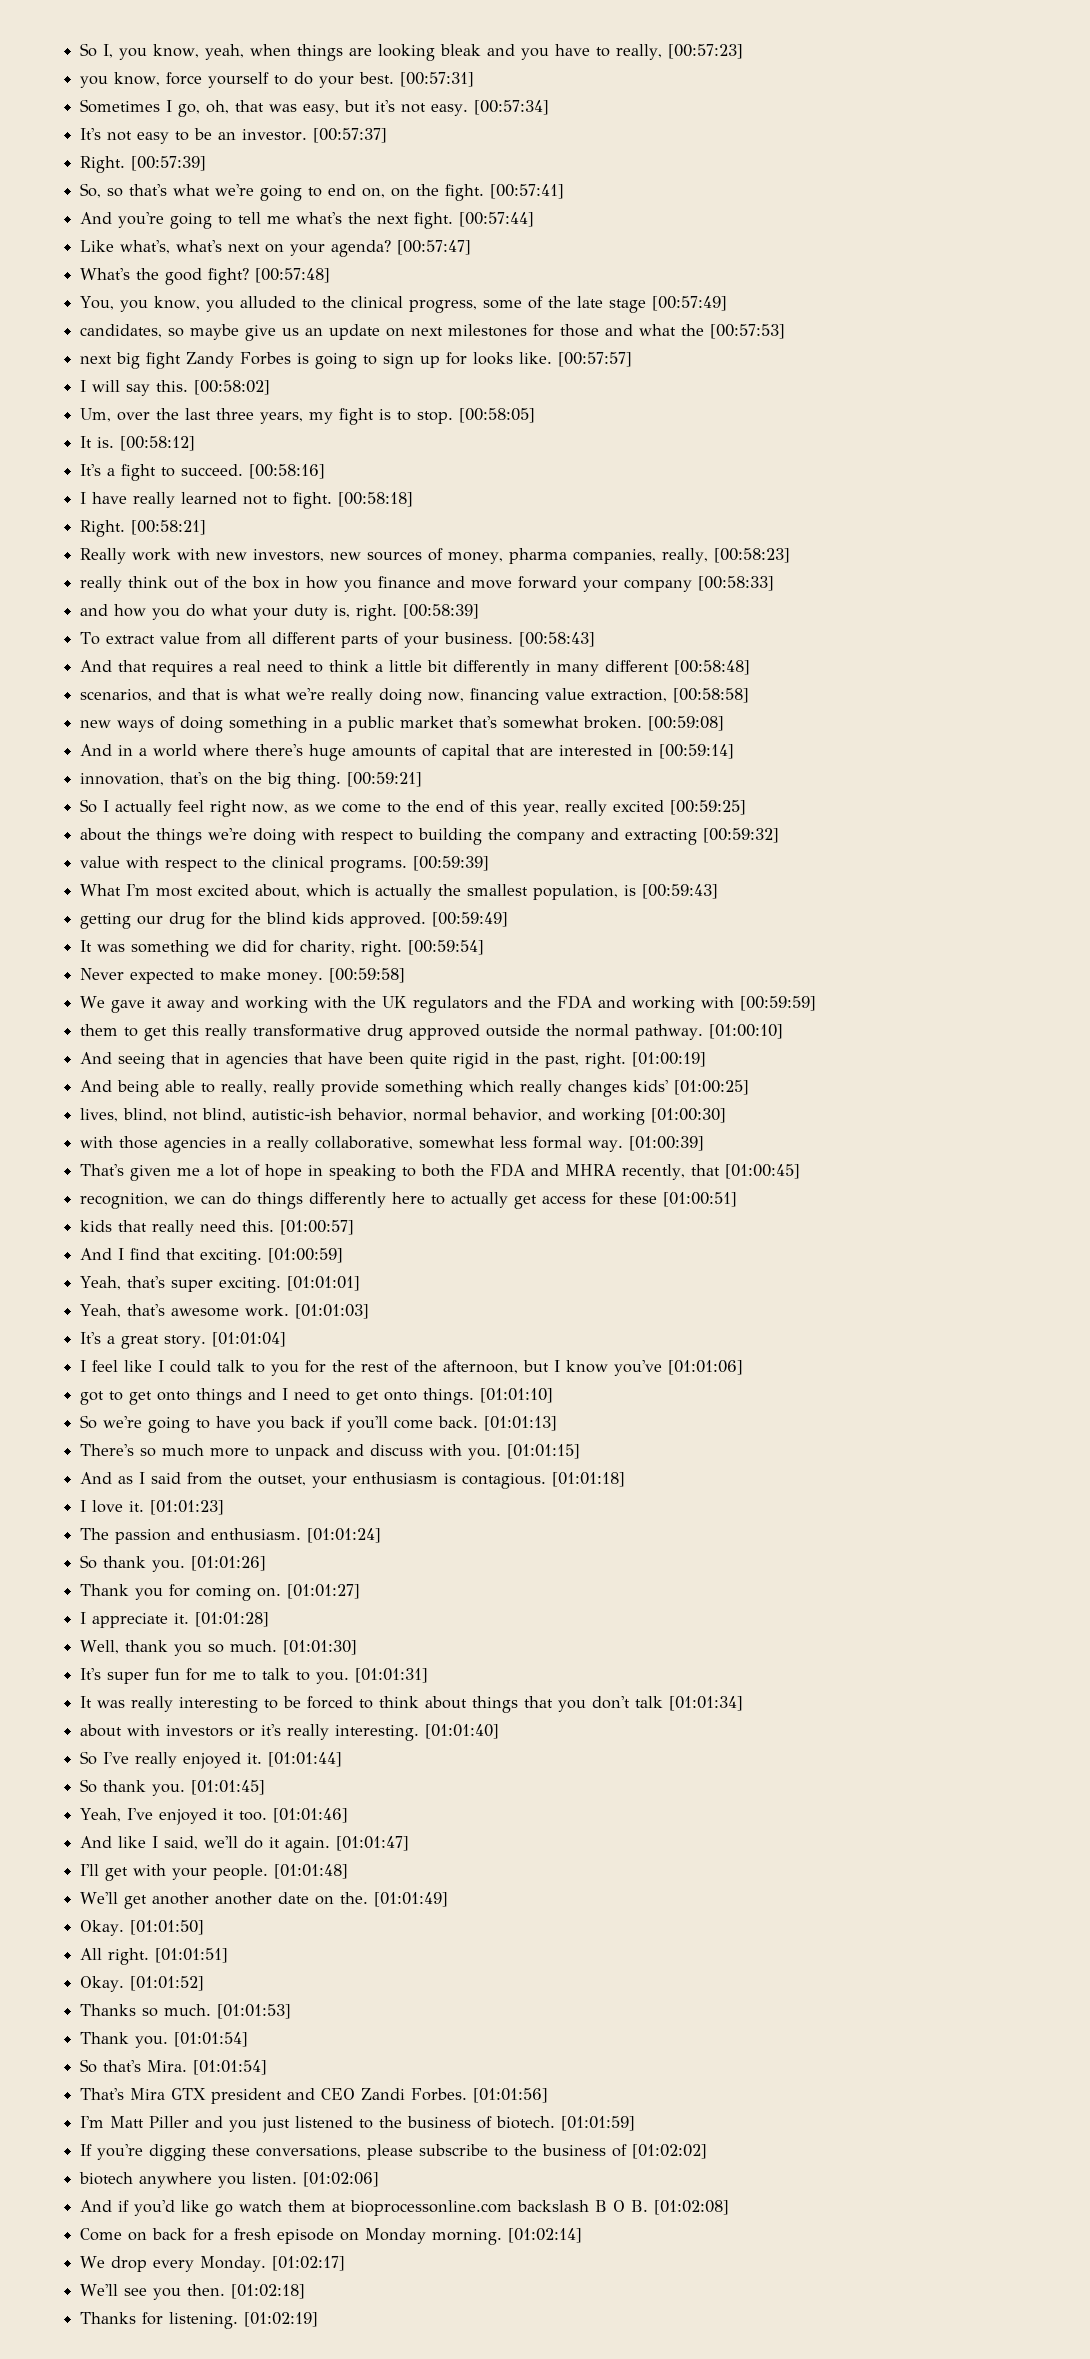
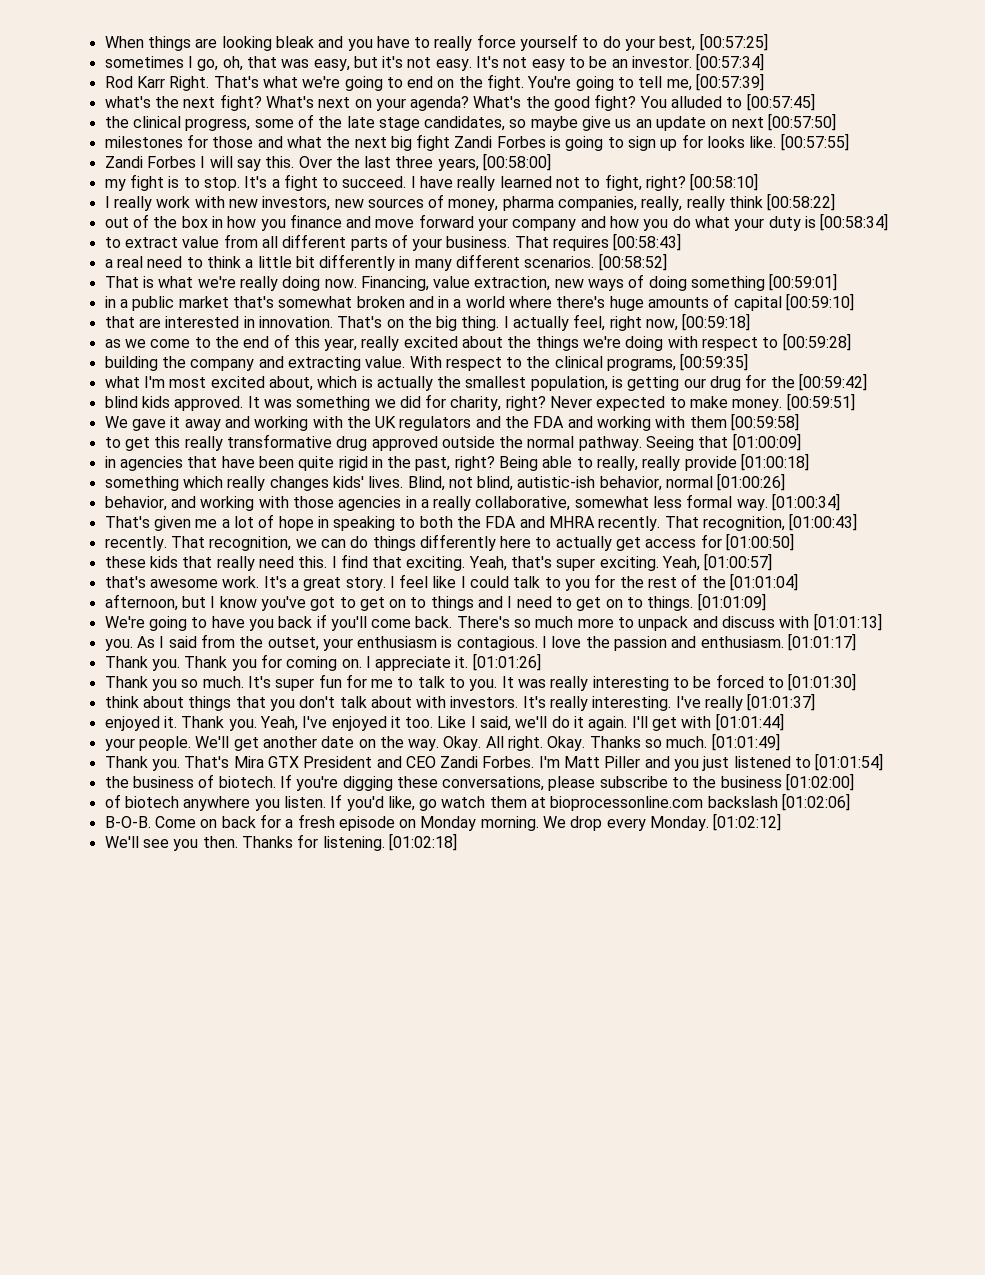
[80,43,292,60] So I, you know, yeah, when -> [104,36,144,48] When
[616,44,744,60] [80,72,161,88] really, [00:57:23] // you know, -> [434,36,473,51] really
[359,72,475,87] [80,99,161,113] best. [00:57:31] // Sometimes -> [659,33,768,51] [104,56,184,68] best, [00:57:25] // sometimes
[474,100,550,115] [00:57:34] // -> (472, 65) none
[313,128,388,143] [80,156,207,173] [80,183,168,198] [00:57:37] // Right. [00:57:39] // So, so that's -> [696,53,765,71] [104,76,259,91] [00:57:34] // Rod Karr Right. That's
[362,188,386,198] on, -> (434, 82) none
[490,184,565,199] [80,212,165,228] [00:57:41] // And you're -> [527,76,572,88] You're
[267,216,291,224] me -> [666,73,765,91] me, [00:57:39] //
[414,212,535,229] [80,240,223,254] fight. [00:57:44] // Like what's, what's -> [219,94,314,111] fight? What's
[397,240,472,255] [00:57:47] // -> (470, 103) none
[255,268,331,283] [80,296,235,312] [00:57:48] // You, you know, you -> [639,96,667,108] You
(317, 304) none -> [746,93,815,111] [00:57:45] //
[652,296,728,311] [00:57:49] // -> (420, 124) none
(444, 331) none -> [768,113,837,131] [00:57:50] //
[710,324,786,339] [00:57:53] // -> (351, 142) none
[186,352,235,368] Zandy -> [454,136,493,148] Zandi
[558,352,633,367] [00:57:57] // -> [780,133,849,151] [104,156,196,168] [00:57:55] // Zandi Forbes
[194,380,271,395] [80,408,151,422] [00:58:02] // Um, over -> [298,156,332,168] Over
(304, 418) none -> [483,153,552,171] [00:58:00] //
[459,408,536,423] [80,436,196,451] [00:58:05] // It is. [00:58:12] // -> (240, 184) none
[249,464,326,479] [00:58:16] // -> (407, 182) none
[293,492,414,509] [80,520,207,537] [80,548,127,564] fight. [00:58:18] // Right. [00:58:21] // Really -> [604,173,759,191] [104,196,152,211] fight, right? [00:58:10] // I really
[714,548,791,563] [00:58:23] // -> (683, 203) none
(169, 582) none -> [767,193,836,211] [00:58:22] //
[698,576,775,591] [00:58:33] // -> (577, 225) none
[334,604,480,621] [80,632,101,645] is, right. [00:58:39] // To -> [805,213,889,231] [104,237,121,248] is [00:58:34] // to
(514, 638) none -> [514,236,610,251] That requires
[80,660,214,677] And that requires -> (682, 242) none
[674,660,751,675] [80,688,222,702] [00:58:48] // scenarios, and that -> [524,253,667,271] [104,276,139,288] scenarios. [00:58:52] // That
[428,688,540,705] now, financing -> [324,276,429,291] now. Financing,
[673,688,750,703] [00:58:58] // -> (551, 283) none
(308, 724) none -> [769,273,838,291] [00:59:01] //
[583,716,725,731] [80,744,113,756] broken. [00:59:08] // And -> [356,296,434,308] broken and
(491, 752) none -> [786,293,855,311] [00:59:10] //
[659,744,735,759] [80,772,209,786] [00:59:14] // innovation, that's -> [258,316,383,328] innovation. That's
[347,772,423,787] [80,799,98,813] [00:59:21] // So -> (500, 323) none
[178,800,205,812] feel -> [573,314,606,331] feel,
(289, 809) none -> [682,313,751,331] [00:59:18] //
[670,800,747,815] [00:59:25] // -> (458, 342) none
(414, 836) none -> [782,333,851,351] [00:59:28] //
[703,828,780,843] [80,856,160,868] [00:59:32] // value with -> [365,356,442,368] value. With
[330,856,490,873] [80,884,122,896] programs. [00:59:39] // What -> [607,353,749,371] [104,376,140,388] programs, [00:59:35] // what
[642,884,719,899] [00:59:43] // -> (624, 382) none
(262, 918) none -> [799,373,868,391] [00:59:42] //
[432,912,509,927] [00:59:49] // -> (244, 403) none
[361,940,485,957] right. [00:59:54] // -> [505,396,546,411] right?
[329,968,406,983] [00:59:58] -> [786,393,855,411] [00:59:51]
[740,996,817,1011] [80,1024,119,1036] [00:59:59] // them -> [689,413,800,431] them [00:59:58] //
[709,1024,784,1039] [80,1052,201,1069] [01:00:10] // And seeing that -> [646,433,801,451] Seeing that [01:00:09] //
[585,1052,707,1069] [80,1080,160,1097] right. [01:00:19] // And being -> [454,456,539,471] right? Being
(380, 1088) none -> [741,453,810,471] [01:00:18] //
[674,1080,750,1095] [80,1108,168,1122] [01:00:25] // lives, blind, -> [368,476,445,491] lives. Blind,
(468, 1114) none -> [717,473,786,491] [01:00:26] //
[651,1108,727,1123] [01:00:30] // -> (255, 503) none
[629,1136,705,1151] [01:00:39] -> [772,493,841,511] [01:00:34]
[622,1164,801,1180] recently, that [01:00:45] // -> [598,513,858,531] [104,536,205,551] recently. That recognition, [01:00:43] // recently. That
[619,1192,738,1207] these [01:00:51] // -> [726,533,795,551] [104,556,146,568] [01:00:50] // these
[280,1220,355,1235] [80,1248,113,1260] [01:00:57] // And -> (328, 562) none
[268,1248,344,1263] [01:00:59] // -> (466, 563) none
[287,1276,361,1291] [80,1304,122,1318] [01:01:01] // Yeah, -> [662,553,773,571] Yeah, [01:00:57] //
[295,1304,370,1319] [01:01:03] // -> (260, 582) none
[212,1332,287,1347] [01:01:04] // -> (386, 584) none
(438, 1366) none -> [730,573,799,591] [01:01:04] //
[668,1360,744,1375] [01:01:06] // -> (306, 603) none
[157,1391,191,1401] onto -> [389,597,427,608] on to
[384,1388,554,1405] [80,1415,143,1429] onto things. [01:01:10] // So we're -> [605,593,766,611] [104,616,145,628] on to things. [01:01:09] // We're
[484,1416,558,1431] [01:01:13] // -> (453, 622) none
[468,1444,581,1460] [80,1472,134,1484] you. [01:01:15] // And as -> [813,613,882,631] [104,636,155,651] [01:01:13] // you. As
[552,1472,626,1487] [01:01:18] // -> (538, 643) none
[129,1500,225,1515] [80,1528,382,1544] [80,1555,267,1572] it. [01:01:23] // The passion and enthusiasm. [01:01:24] // So thank you. [01:01:26] // -> [585,633,857,651] [104,656,180,671] the passion and enthusiasm. [01:01:17] // Thank you.
[287,1584,361,1599] [01:01:27] // -> (362, 663) none
[195,1612,270,1627] [80,1640,169,1654] [01:01:28] // Well, thank -> [472,653,541,671] [104,676,148,688] [01:01:26] // Thank
[283,1640,358,1655] [01:01:30] // -> (244, 682) none
[355,1668,429,1683] [01:01:31] // -> (498, 685) none
(374, 1704) none -> [788,673,857,691] [01:01:30] //
[669,1696,744,1711] [01:01:34] // -> (367, 702) none
[166,1724,500,1741] [80,1751,98,1765] investors or it's really interesting. [01:01:40] // So -> [450,696,672,711] investors. It's really interesting.
(178, 1760) none -> [747,693,816,711] [01:01:37] //
[268,1752,343,1767] [80,1779,266,1796] [01:01:44] // So thank you. [01:01:45] // -> [181,716,257,731] Thank you.
[273,1808,349,1823] [80,1836,147,1848] [01:01:46] // And like -> [437,716,467,728] Like
[336,1836,410,1851] [01:01:47] // -> (628, 723) none
(167, 1870) none -> [715,713,784,731] [01:01:44] //
[274,1864,349,1879] [01:01:48] // -> (191, 743) none
[215,1892,273,1905] another -> (317, 742) none
[340,1892,449,1907] [80,1920,205,1936] [80,1948,229,1965] [80,1976,205,1992] the. [01:01:49] // Okay. [01:01:50] // All right. [01:01:51] // Okay. [01:01:52] // -> [379,736,586,751] the way. Okay. All right. Okay.
[217,2004,292,2019] [80,2032,249,2048] [80,2059,268,2075] [01:01:53] // Thank you. [01:01:54] // So that's Mira. [01:01:54] // -> [711,733,780,751] [104,756,180,771] [01:01:49] // Thank you.
[211,2088,283,2104] president -> [303,756,373,768] President
[473,2088,549,2103] [01:01:56] // -> (535, 762) none
(374, 2124) none -> [815,753,884,771] [01:01:54] //
[561,2116,636,2131] [01:01:59] // -> (276, 782) none
[612,2144,708,2159] of [01:02:02] // -> [786,773,855,791] [104,794,121,808] [01:02:00] // of
[303,2172,380,2187] [80,2200,210,2216] [01:02:06] // And if you'd like -> [330,794,415,811] If you'd like,
[595,2200,730,2215] B O B. [01:02:08] // -> [782,793,851,811] [104,816,151,828] [01:02:06] // B-O-B.
[508,2228,583,2243] [01:02:14] // -> (539, 823) none
[272,2256,346,2271] [01:02:17] -> [713,813,782,831] [01:02:12]
[231,2284,306,2299] [01:02:18] // -> (238, 842) none
[244,2312,319,2327] [01:02:19] -> [388,833,457,851] [01:02:18]

